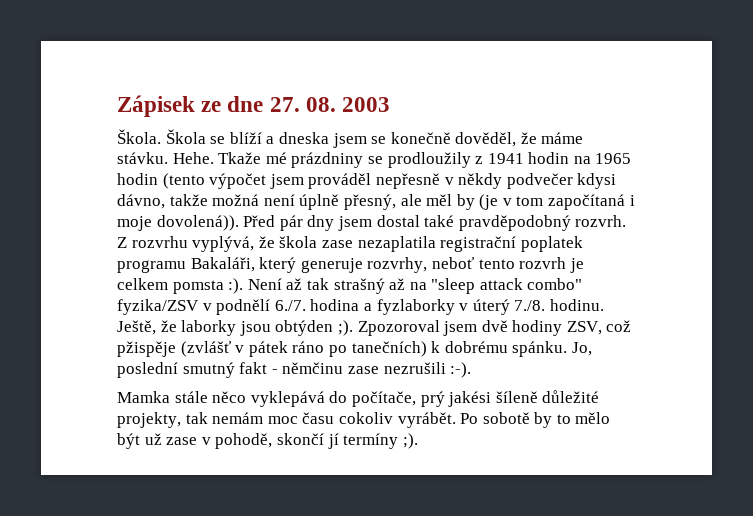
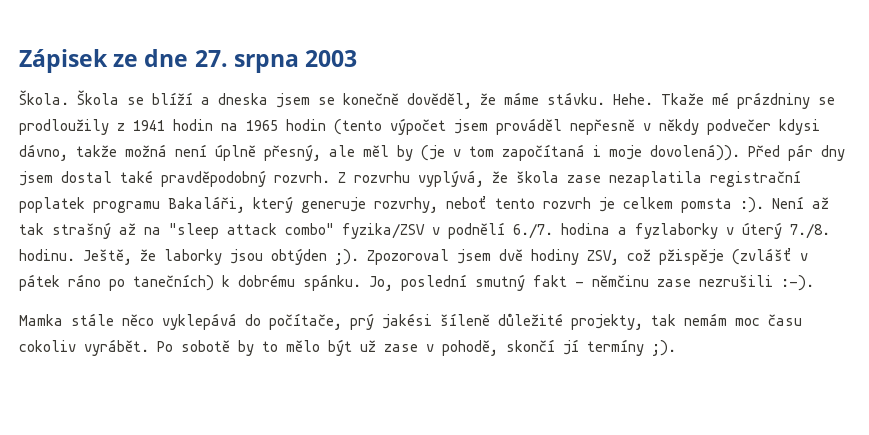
[305,97,336,112] 08. -> [233,54,299,73] srpna

